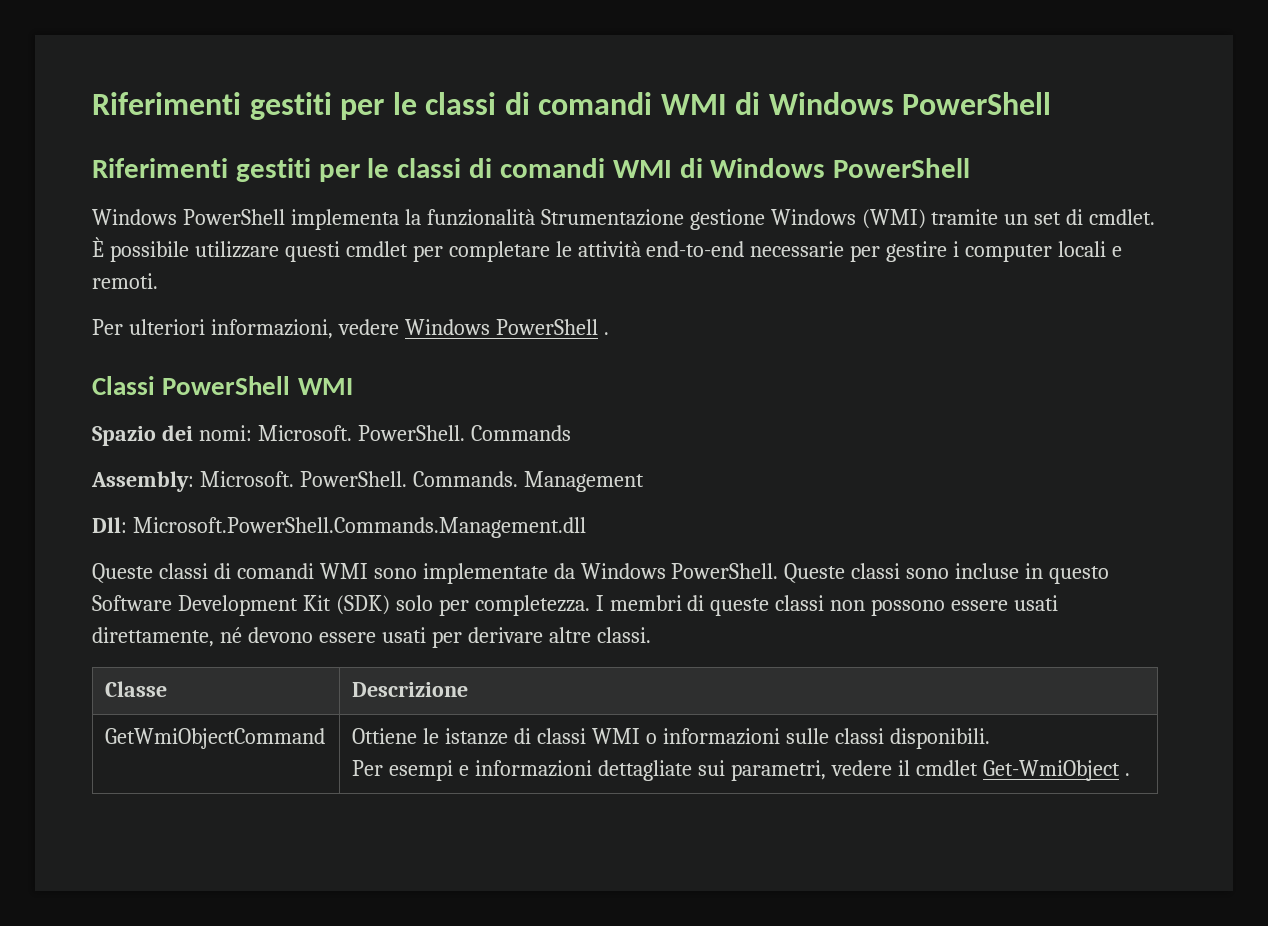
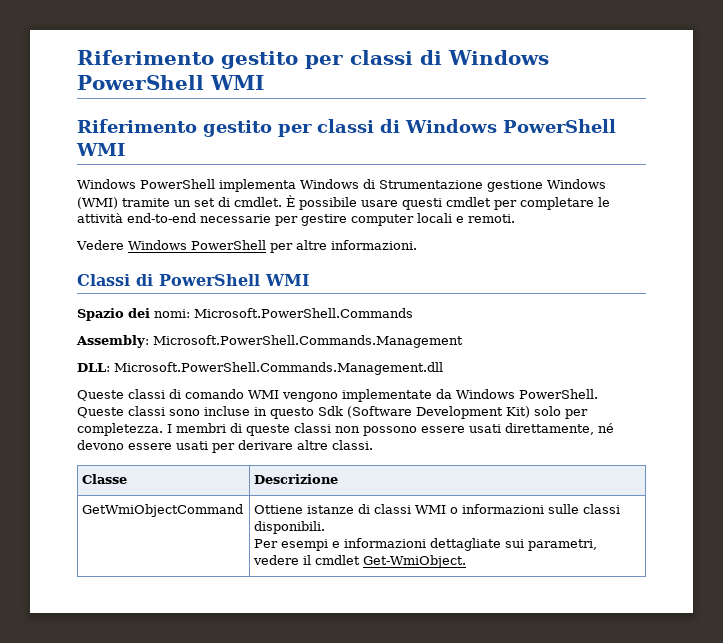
[92,92,1052,120] [92,158,971,182] Riferimenti gestiti per le classi di comandi WMI di Windows PowerShell // Riferimenti gestiti per le classi di comandi WMI di Windows PowerShell -> [77,50,549,69] [77,75,264,90] [77,119,616,137] [76,143,125,156] Riferimento gestito per classi di Windows PowerShell WMI // Riferimento gestito per classi di Windows PowerShell WMI
[404,209,535,226] la funzionalità -> [300,179,375,189] Windows di
[194,241,279,258] utilizzare -> [361,200,398,207] usare
[953,241,960,257] i -> (347, 220) none
[92,319,609,339] Per ulteriori informazioni, vedere Windows PowerShell . -> [76,240,417,253] Vedere Windows PowerShell per altre informazioni.
(155, 385) none -> [136,274,153,286] di
[257,425,571,441] [91,471,644,492] [92,517,127,533] Microsoft. PowerShell. Commands // Assembly: Microsoft. PowerShell. Commands. Management // Dll: -> [194,308,413,318] [76,335,463,348] [77,363,110,372] Microsoft.PowerShell.Commands // Assembly: Microsoft.PowerShell.Commands.Management // DLL:
[236,563,417,579] comandi WMI sono -> [185,389,338,402] comando WMI vengono
[92,595,390,616] Software Development Kit (SDK) -> [318,406,530,419] Sdk (Software Development Kit)
[423,728,440,744] le -> (304, 509) none
[982,760,1130,781] Get-WmiObject . -> [363,555,467,568] Get-WmiObject.

